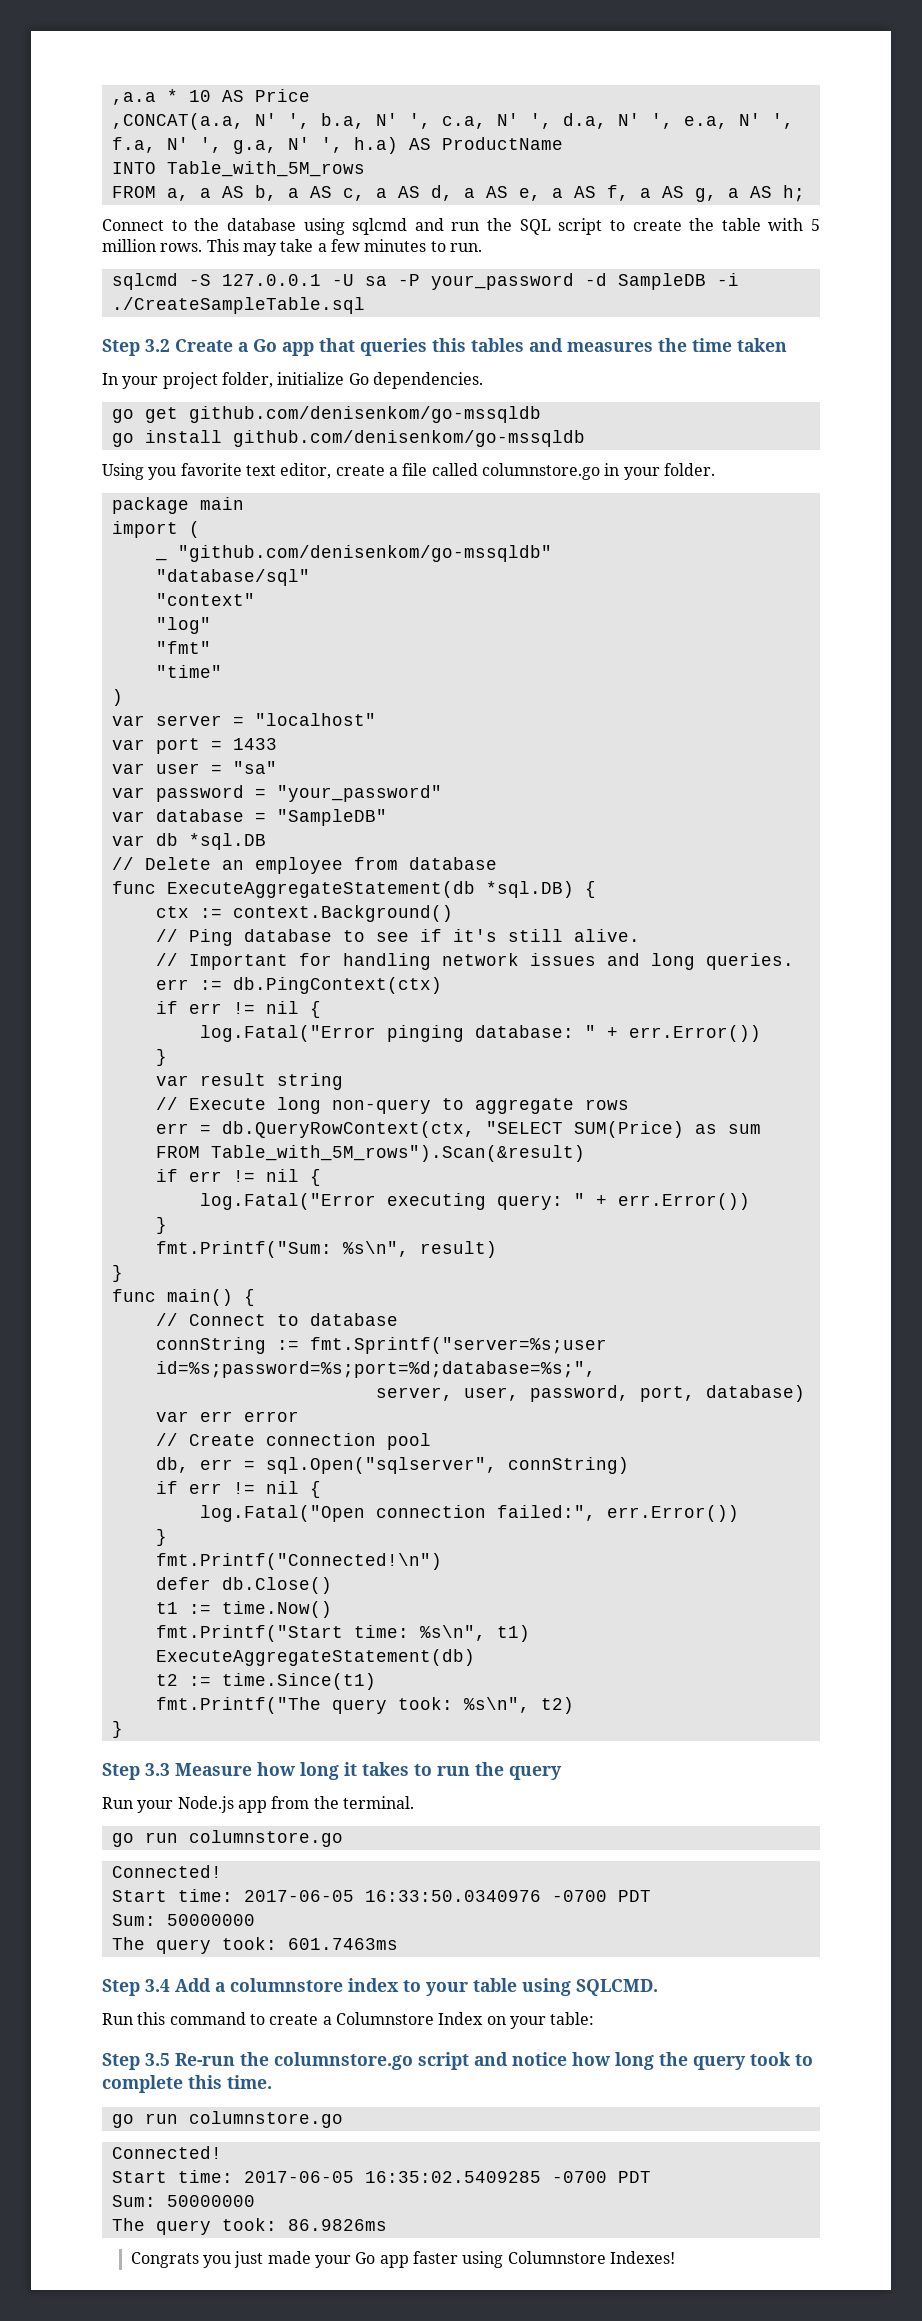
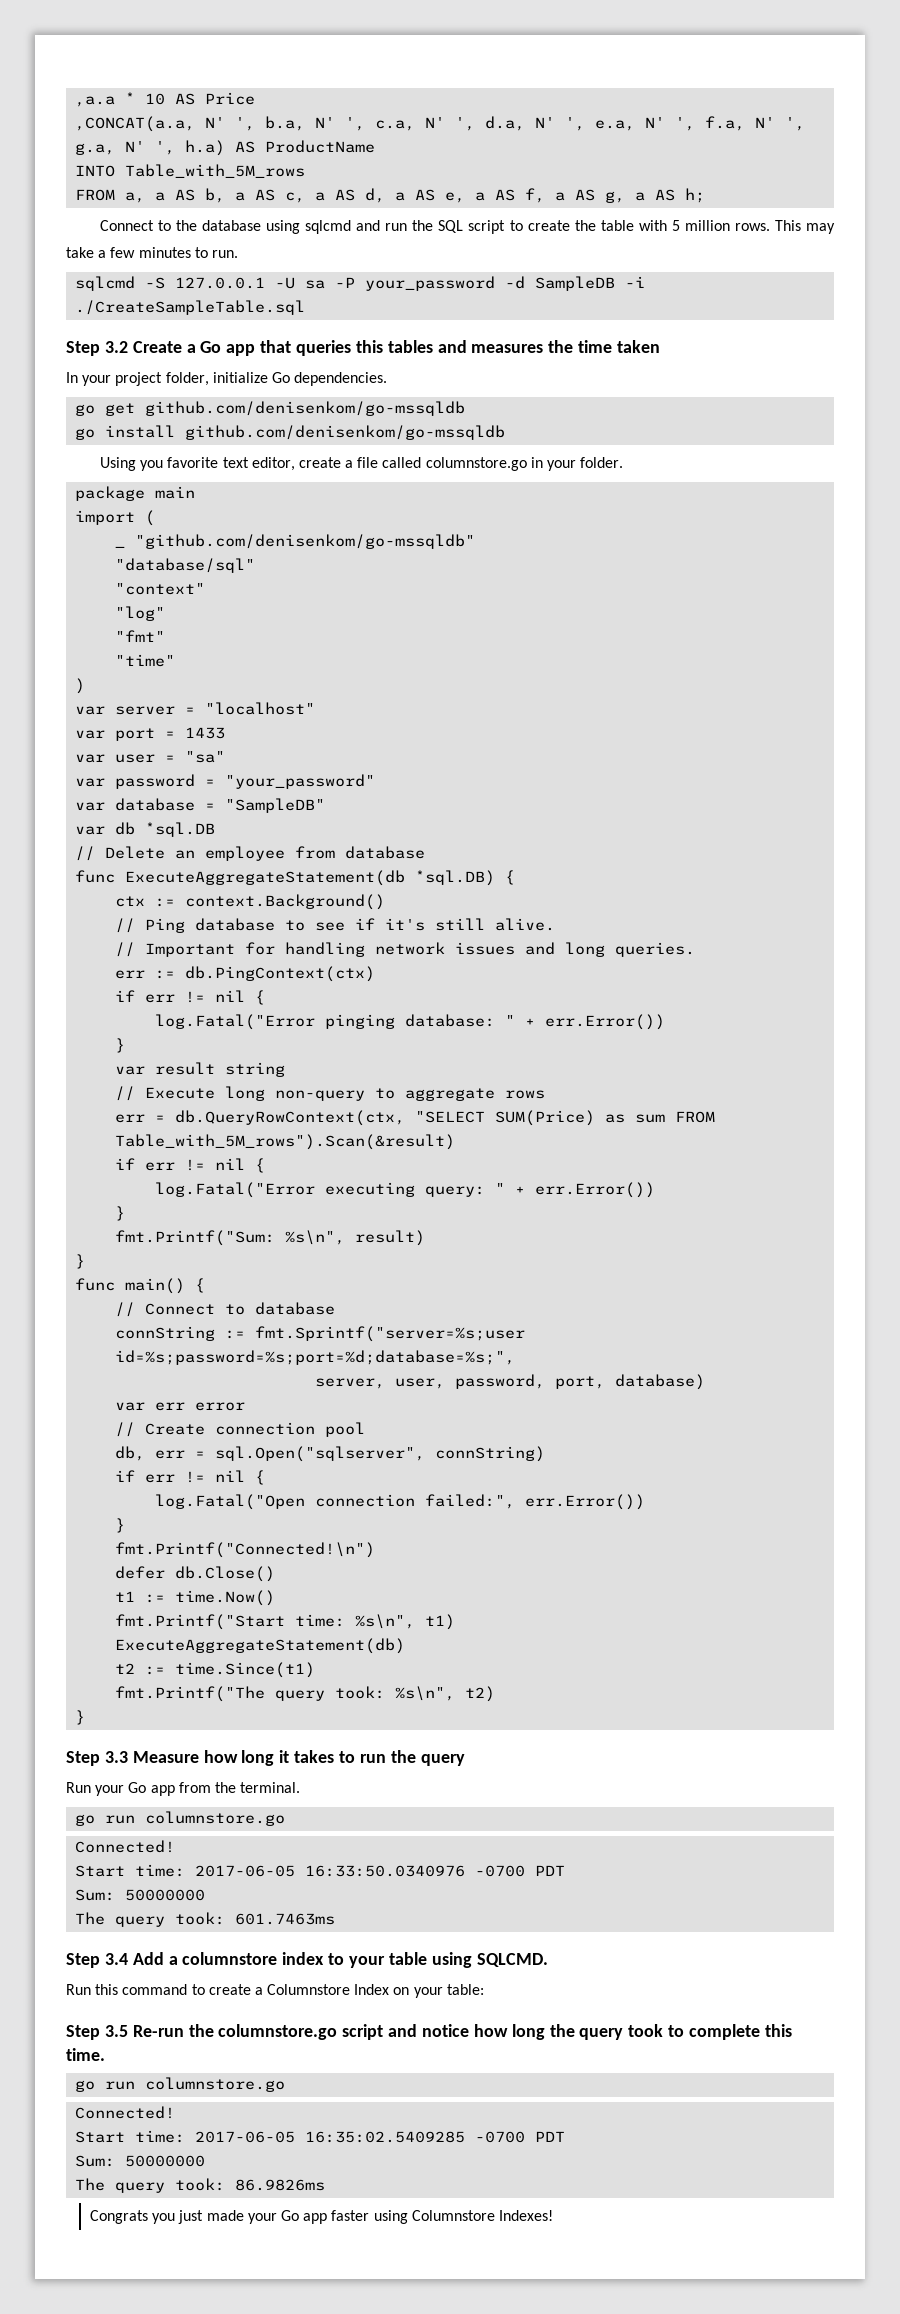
[177,1796,234,1813] Node.js -> [128,1782,147,1793] Go

